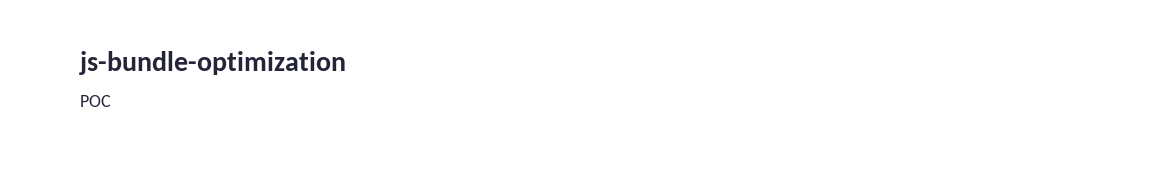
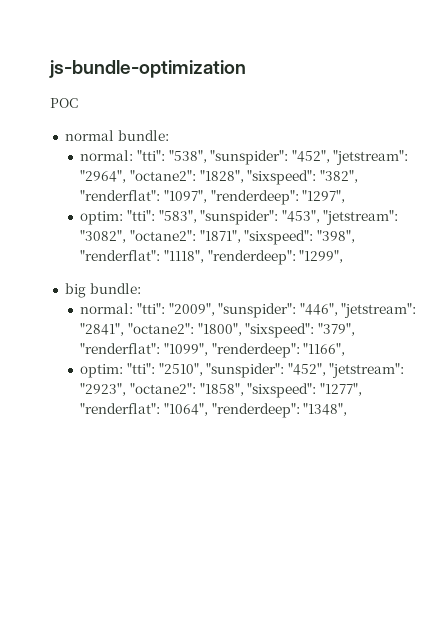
(111, 101) none -> [64,130,169,141] [80,150,409,165] [80,170,358,185] [80,190,346,205] [80,210,399,225] [80,230,355,245] [80,250,344,265] [64,283,141,298] [80,303,417,318] [80,323,355,338] [80,343,346,358] [80,363,405,378] [80,383,362,398] [80,403,348,418] // normal bundle: // normal: "tti": "538", "sunspider": "452", "jetstream": "2964", "octane2": "1828", "sixspeed": "382", "renderflat": "1097", "renderdeep": "1297", // optim: "tti": "583", "sunspider": "453", "jetstream": "3082", "octane2": "1871", "sixspeed": "398", "renderflat": "1118", "renderdeep": "1299", // big bundle: // normal: "tti": "2009", "sunspider": "446", "jetstream": "2841", "octane2": "1800", "sixspeed": "379", "renderflat": "1099", "renderdeep": "1166", // optim: "tti": "2510", "sunspider": "452", "jetstream": "2923", "octane2": "1858", "sixspeed": "1277", "renderflat": "1064", "renderdeep": "1348",

